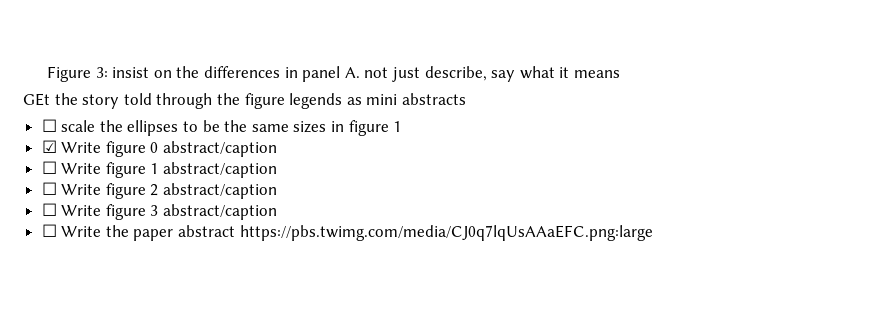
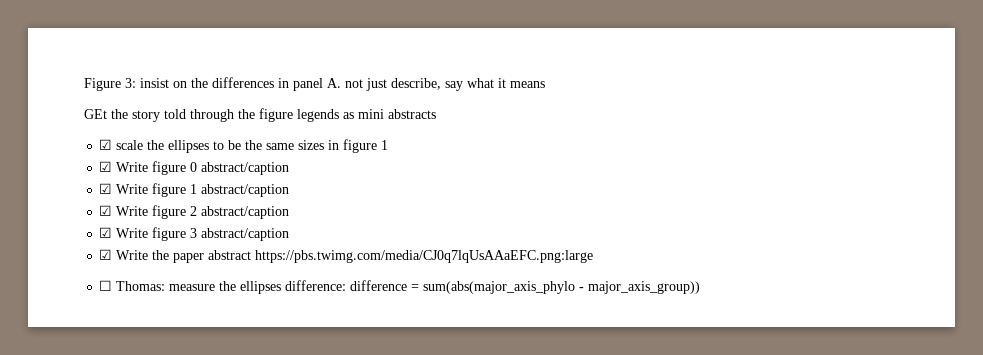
[41,119,57,132] ☐ -> [99,139,113,150] ☑
[41,161,57,174] ☐ -> [99,183,113,194] ☑
[41,182,57,195] ☐ -> [99,205,113,216] ☑
[41,203,57,216] ☐ -> [99,227,113,238] ☑
[41,224,57,237] ☐ -> [99,249,113,260] ☑
(653, 233) none -> [99,280,701,294] // ☐ Thomas: measure the ellipses difference: difference = sum(abs(major_axis_phylo - major_axis_group))

